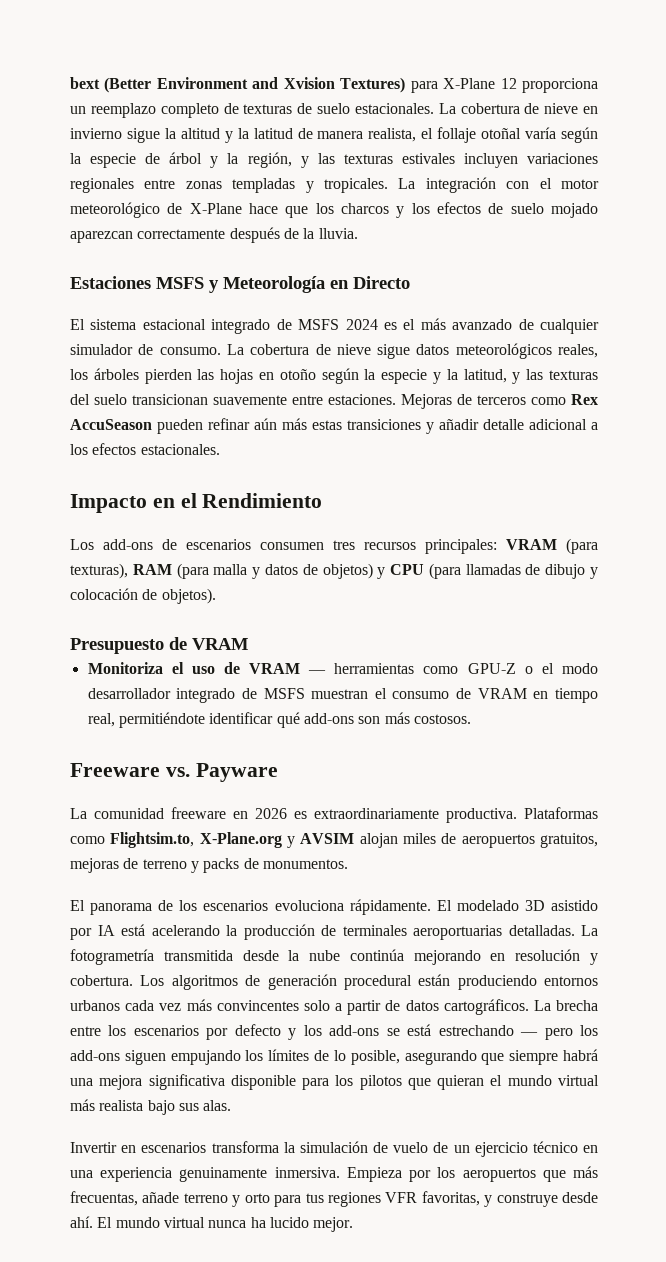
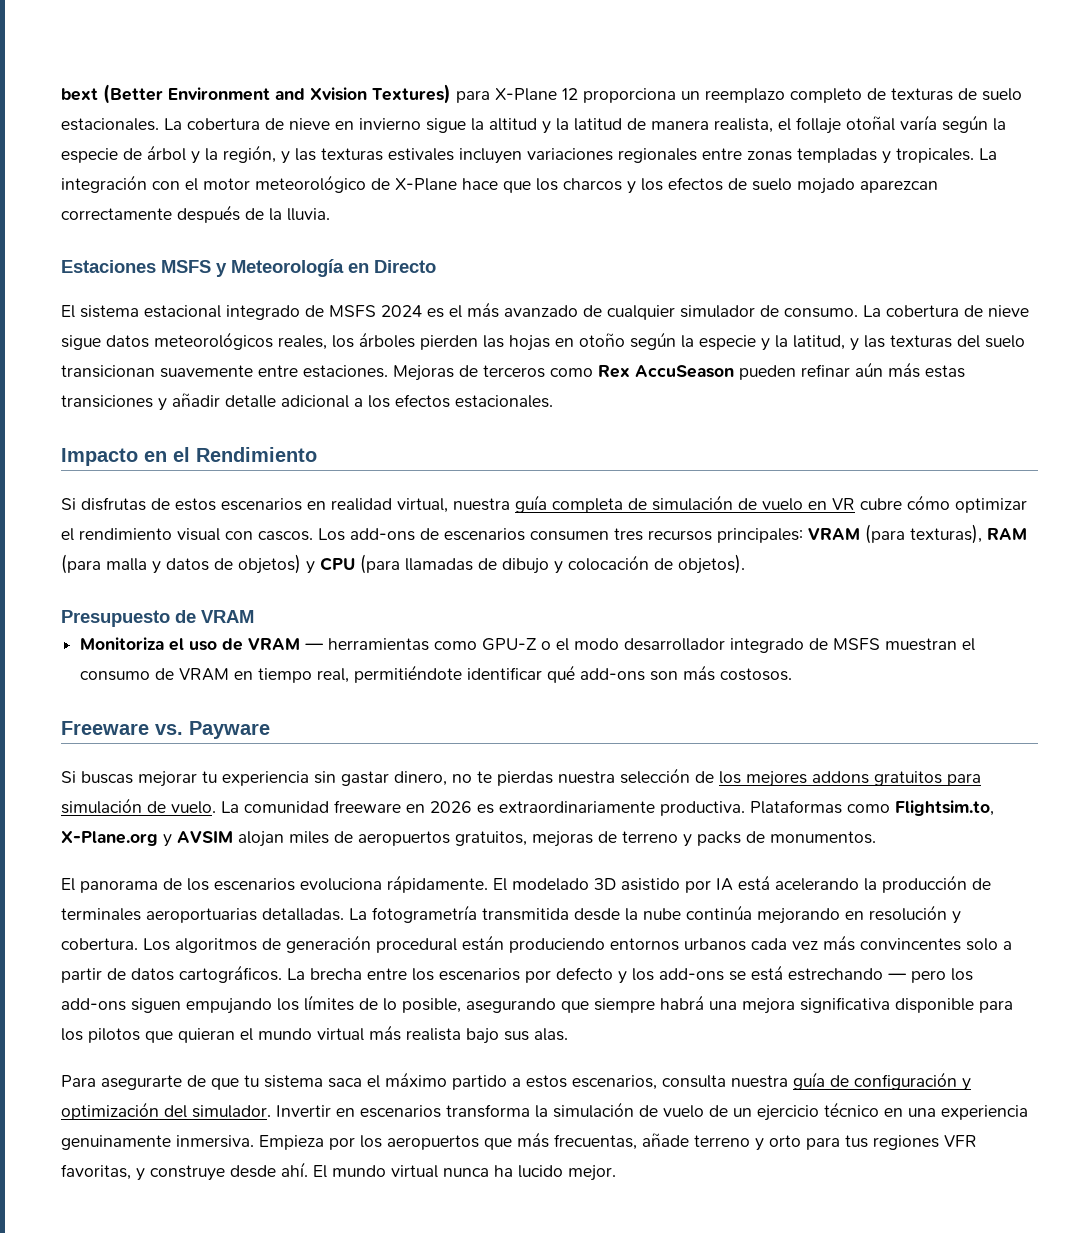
(323, 500) none -> [61,495,1027,513] [61,528,313,541] Si disfrutas de estos escenarios en realidad virtual, nuestra guía completa de simulación de vuelo en VR cubre cómo optimizar el rendimiento visual con cascos.
(278, 772) none -> [61,768,981,787] [61,798,216,814] Si buscas mejorar tu experiencia sin gastar dinero, no te pierdas nuestra selección de los mejores addons gratuitos para simulación de vuelo.
(232, 1105) none -> [61,1072,971,1091] [61,1102,271,1120] Para asegurarte de que tu sistema saca el máximo partido a estos escenarios, consulta nuestra guía de configuración y optimización del simulador.

